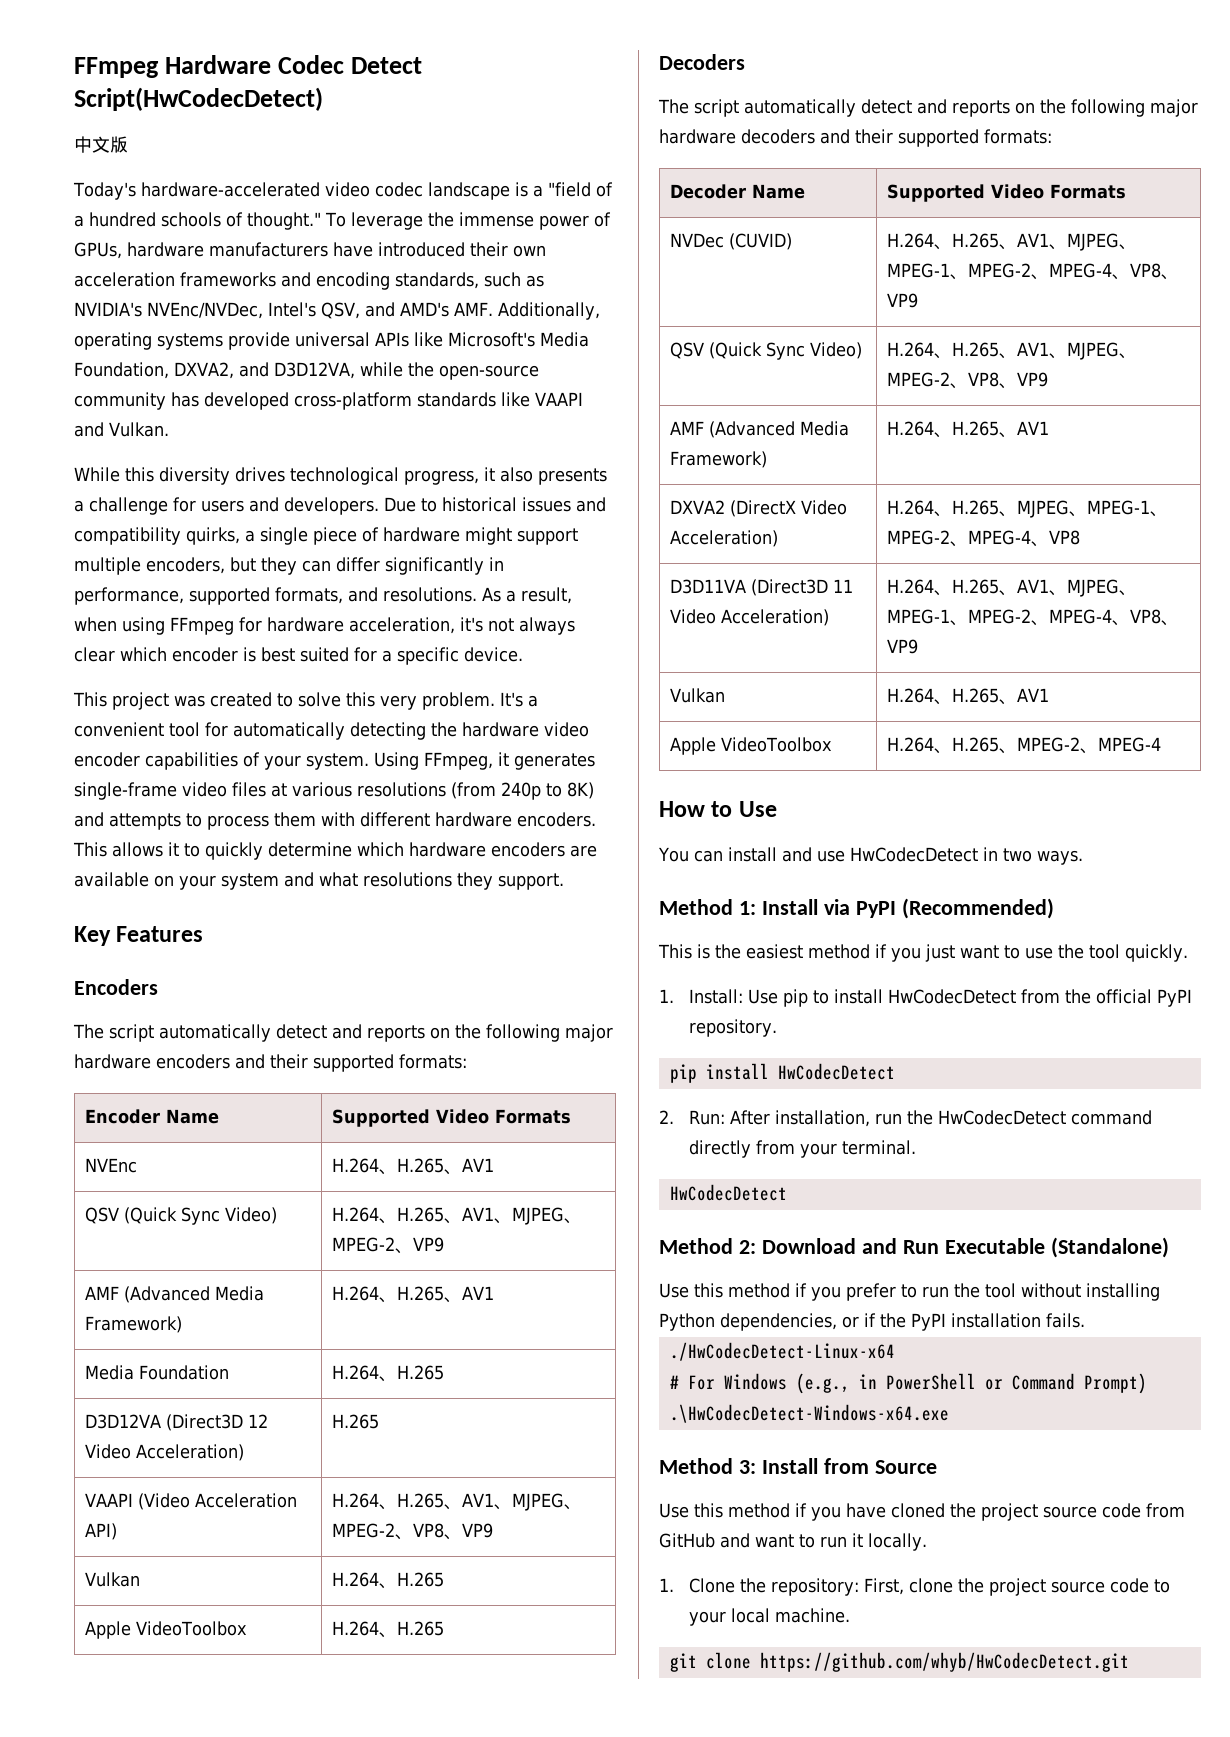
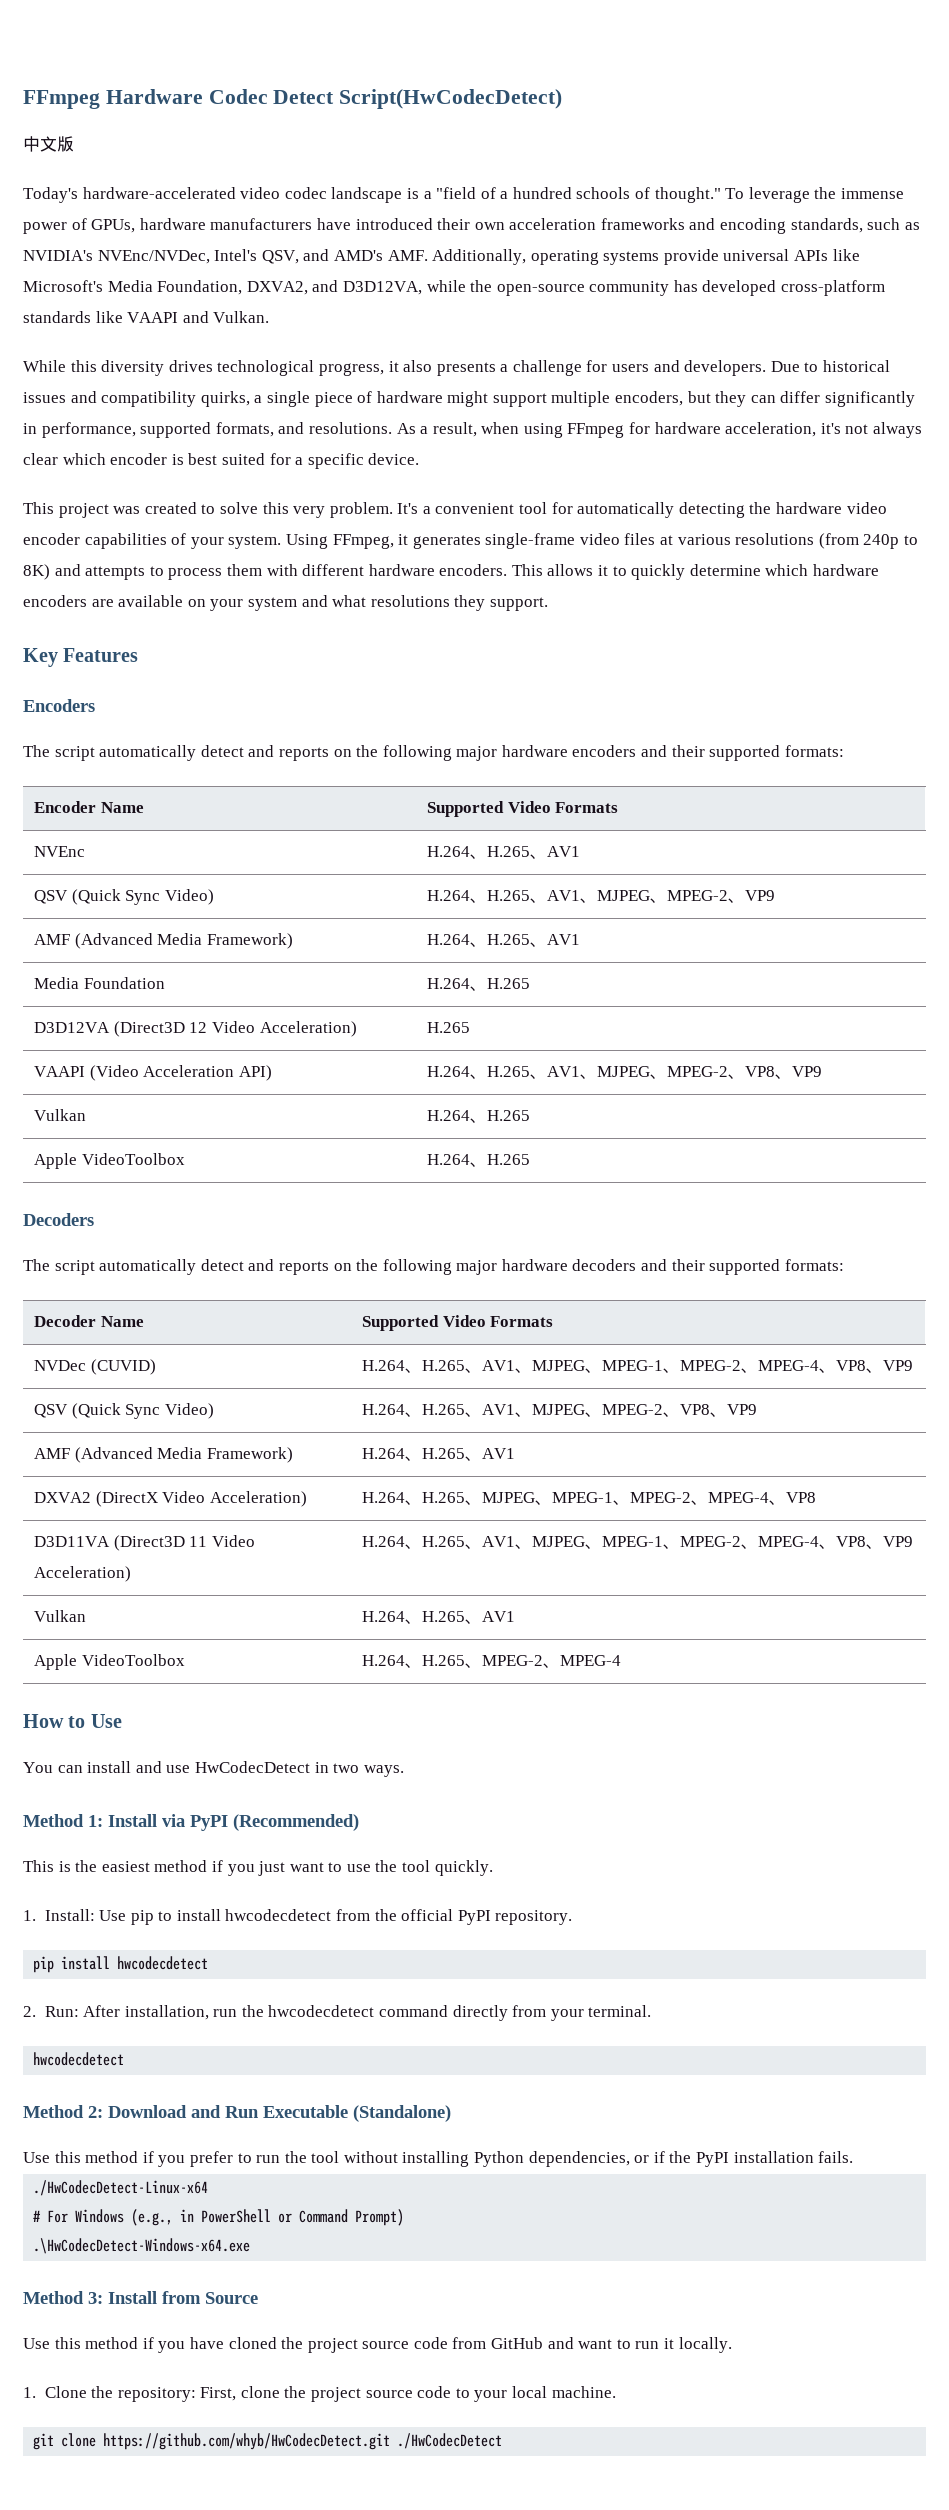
[888,989,1017,1004] HwCodecDetect -> [225,1909,332,1921] hwcodecdetect
[777,1063,895,1080] HwCodecDetect -> [117,1956,209,1970] hwcodecdetect
[938,1110,1067,1125] HwCodecDetect -> [268,2005,375,2017] hwcodecdetect
[669,1184,787,1201] HwCodecDetect -> [33,2052,125,2066] hwcodecdetect
(1129, 1662) none -> [397,2433,503,2449] ./HwCodecDetect

